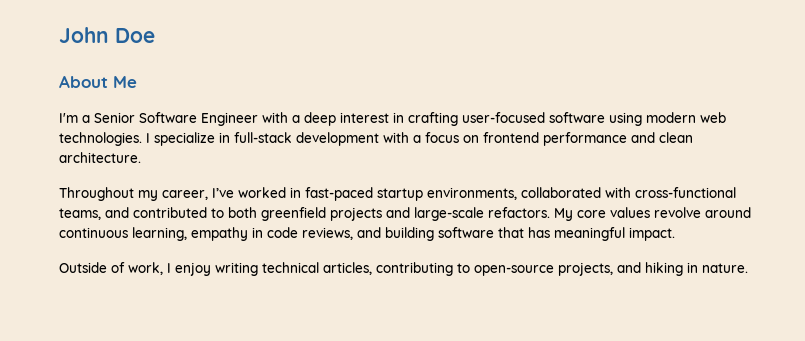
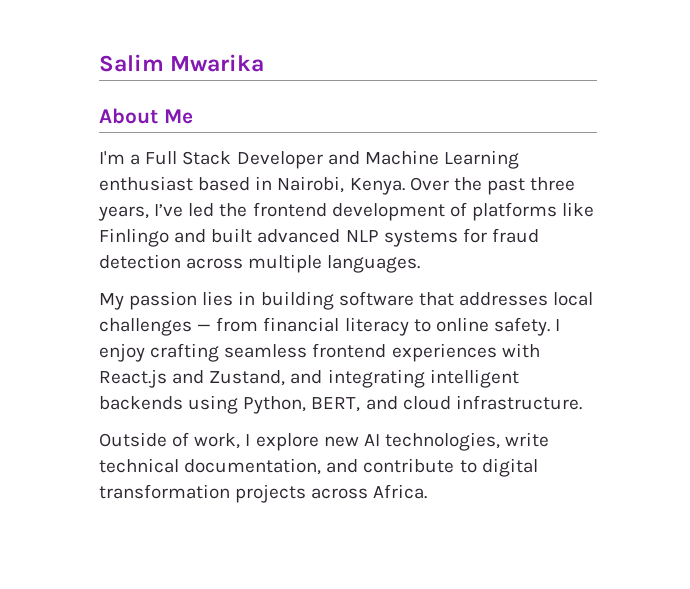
[59,27,155,43] John Doe -> [99,54,265,72] Salim Mwarika
[94,112,726,126] [59,132,693,146] [59,152,141,163] [59,187,736,201] [59,207,751,221] [59,227,675,241] [59,262,748,276] Senior Software Engineer with a deep interest in crafting user-focused software using modern web technologies. I specialize in full-stack development with a focus on frontend performance and clean architecture. // Throughout my career, I’ve worked in fast-paced startup environments, collaborated with cross-functional teams, and contributed to both greenfield projects and large-scale refactors. My core values revolve around continuous learning, empathy in code reviews, and building software that has meaningful impact. // Outside of work, I enjoy writing technical articles, contributing to open-source projects, and hiking in nature. -> [145,150,519,169] [99,176,576,195] [98,202,595,221] [99,228,539,247] [99,254,421,273] [99,291,594,310] [99,317,561,336] [99,343,540,362] [99,369,519,388] [99,395,582,414] [99,432,550,451] [99,458,538,477] [99,484,428,503] Full Stack Developer and Machine Learning enthusiast based in Nairobi, Kenya. Over the past three years, I’ve led the frontend development of platforms like Finlingo and built advanced NLP systems for fraud detection across multiple languages. // My passion lies in building software that addresses local challenges — from financial literacy to online safety. I enjoy crafting seamless frontend experiences with React.js and Zustand, and integrating intelligent backends using Python, BERT, and cloud infrastructure. // Outside of work, I explore new AI technologies, write technical documentation, and contribute to digital transformation projects across Africa.

